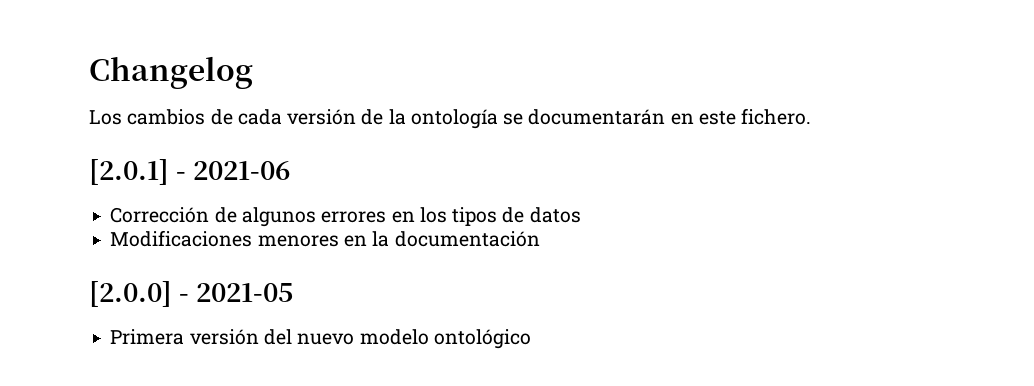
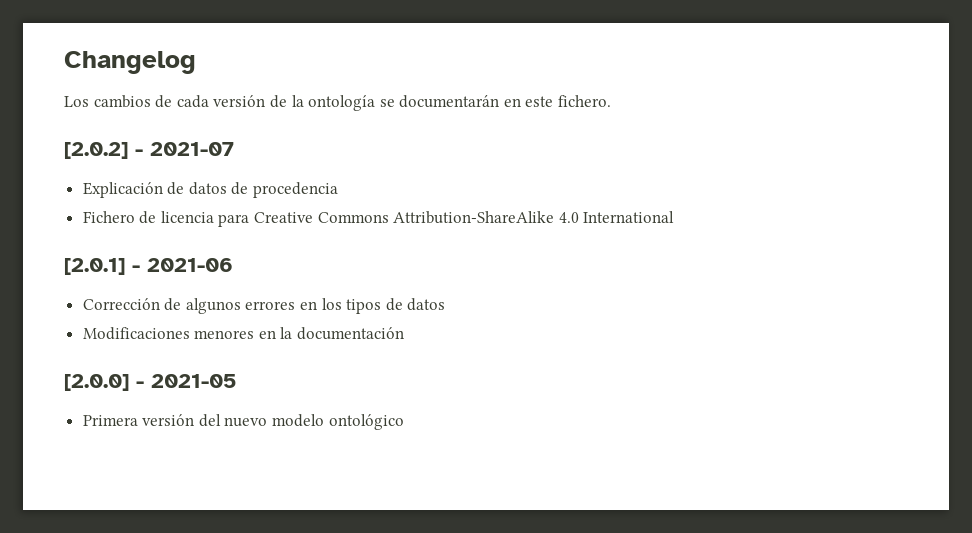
(812, 116) none -> [64,142,234,159] [82,182,339,198] [82,211,675,227] // [2.0.2] - 2021-07 // Explicación de datos de procedencia // Fichero de licencia para Creative Commons Attribution-ShareAlike 4.0 International

